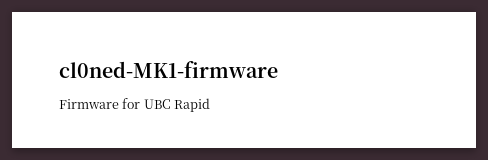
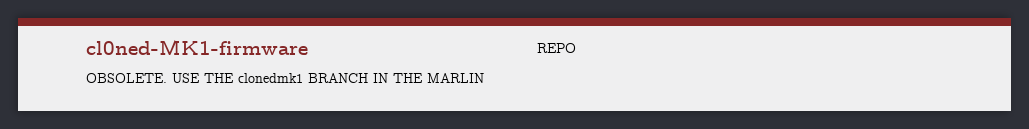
[59,98,211,112] Firmware for UBC Rapid -> [86,73,484,83] [537,43,576,53] OBSOLETE. USE THE clonedmk1 BRANCH IN THE MARLIN REPO

